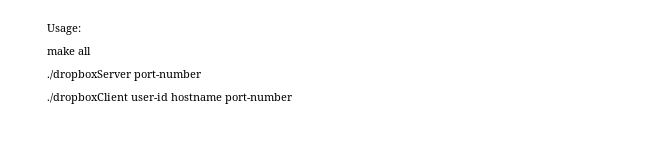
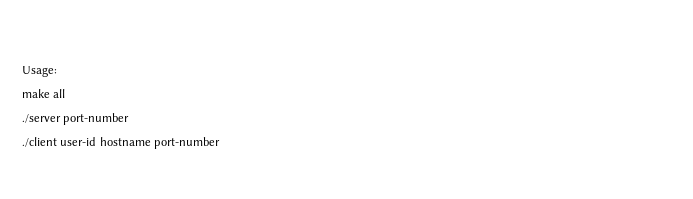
[47,70,132,81] ./dropboxServer -> [22,114,61,123] ./server
[47,93,128,104] ./dropboxClient -> [22,137,57,147] ./client

